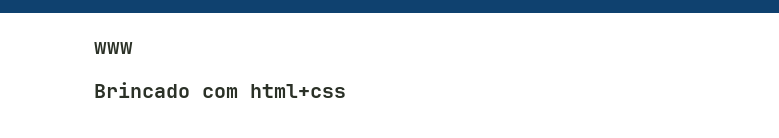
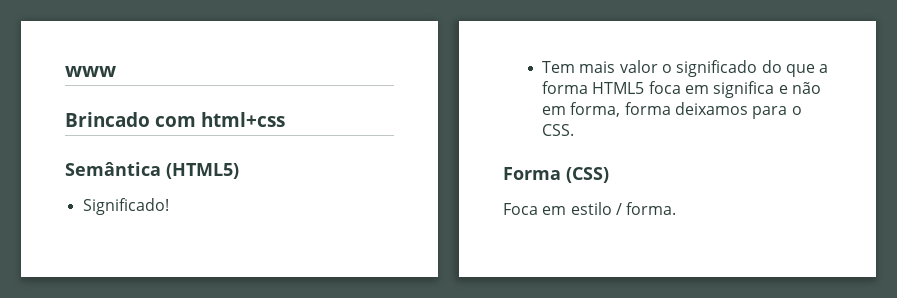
(346, 91) none -> [65,162,239,179] [82,198,169,215] [542,60,829,77] [542,81,822,98] [542,102,802,119] [542,124,575,136] [503,167,609,183] [503,202,677,215] // Semântica (HTML5) // Significado! // Tem mais valor o significado do que a forma HTML5 foca em significa e não em forma, forma deixamos para o CSS. // Forma (CSS) // Foca em estilo / forma.

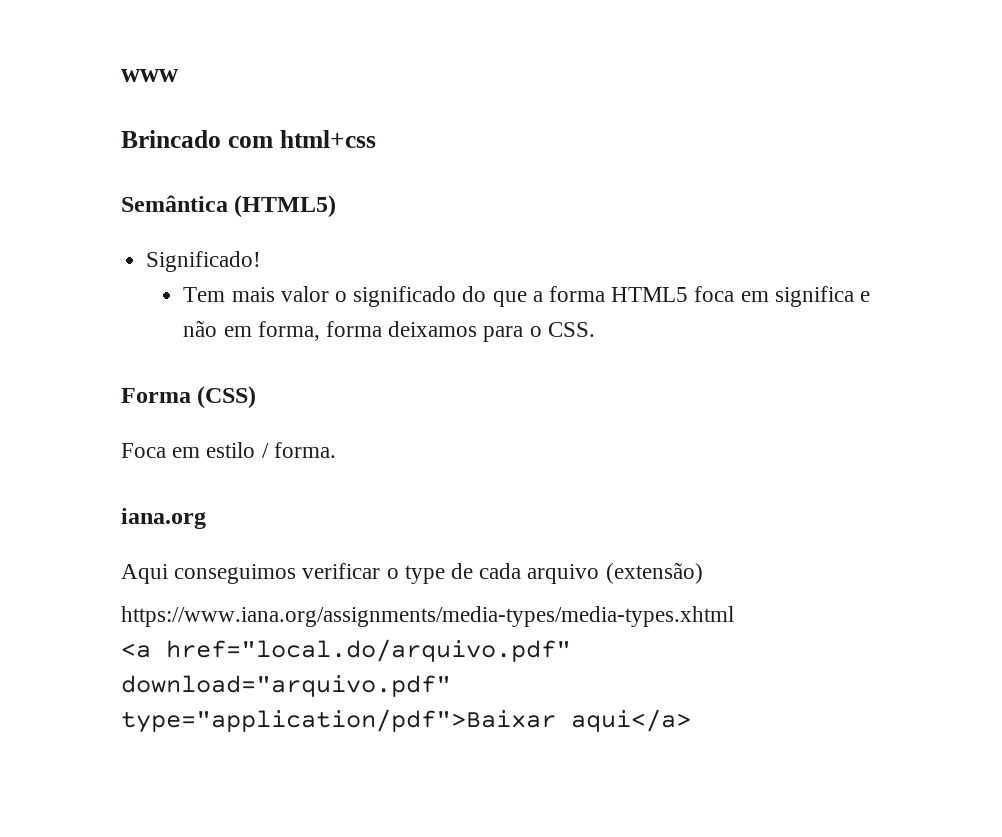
(677, 208) none -> [121,508,206,529] [121,562,703,584] [121,606,734,627] [121,639,571,662] [121,675,451,697] [121,709,691,733] // iana.org // Aqui conseguimos verificar o type de cada arquivo (extensão) // https://www.iana.org/assignments/media-types/media-types.xhtml // <a href="local.do/arquivo.pdf" download="arquivo.pdf" type="application/pdf">Baixar aqui</a>

